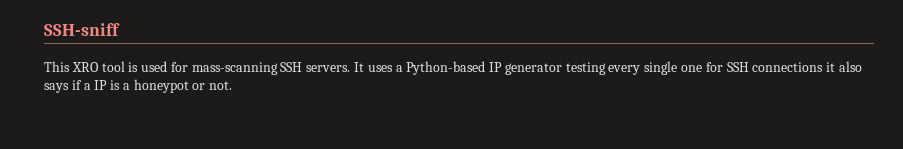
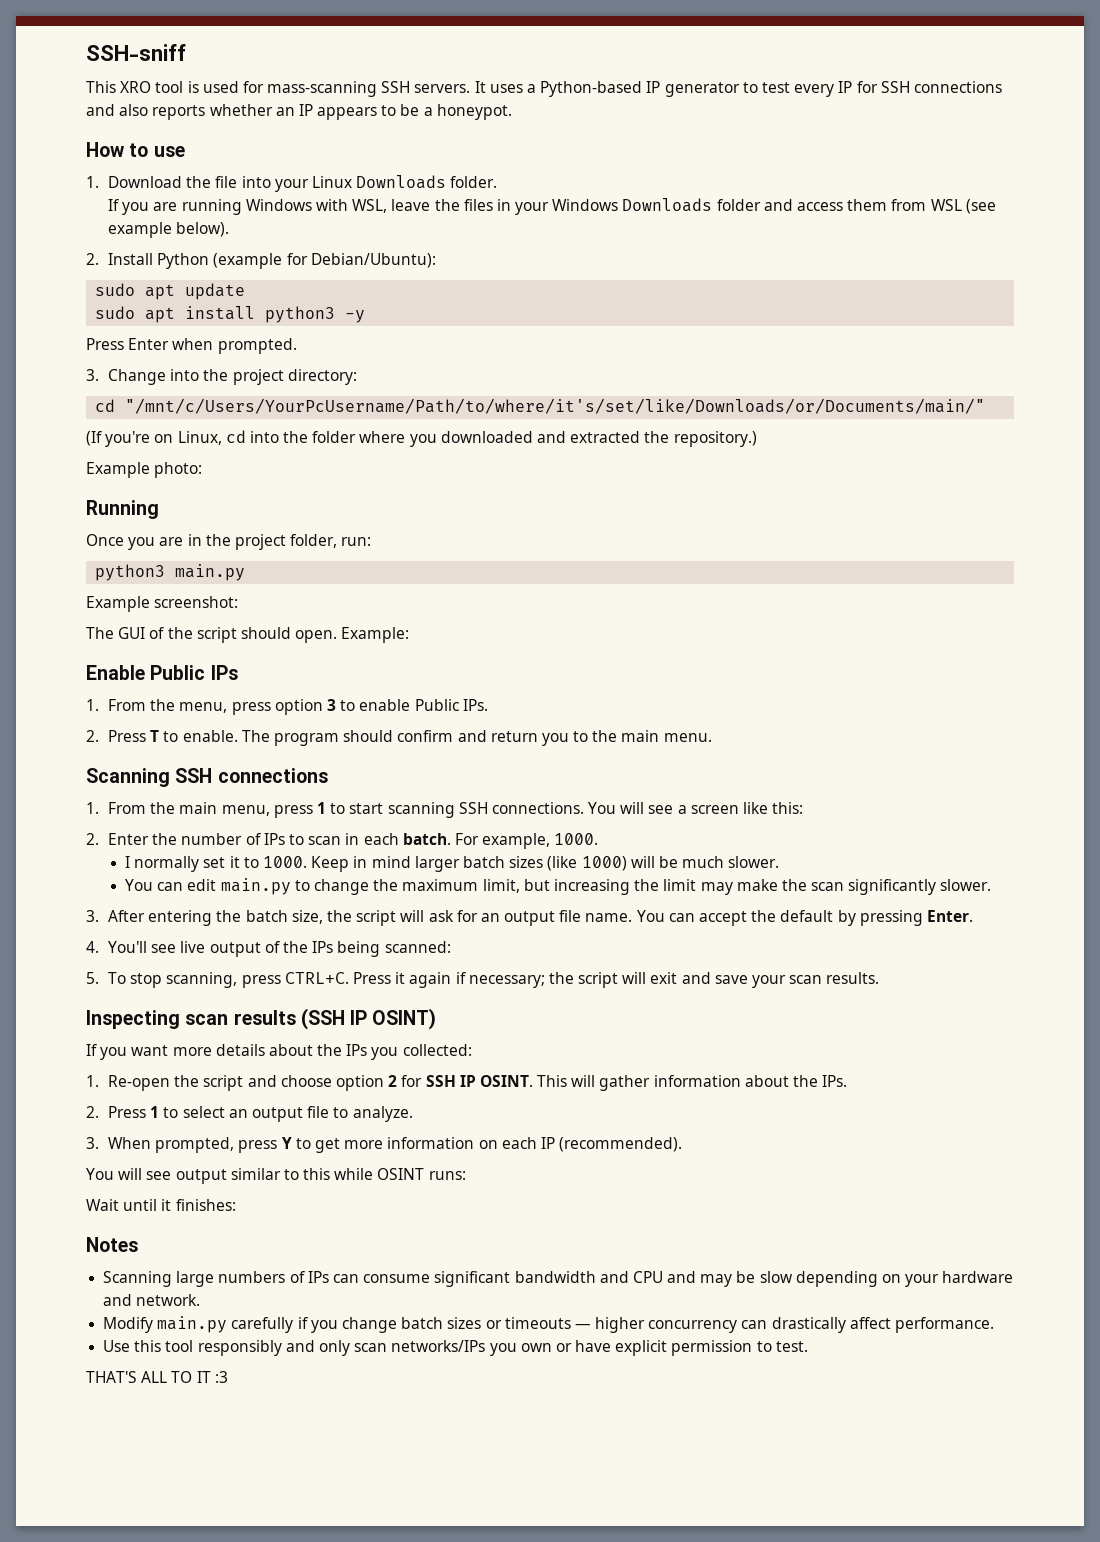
[565,61,862,75] [44,79,233,93] testing every single one for SSH connections it also says if a IP is a honeypot or not. -> [742,81,1002,97] [86,104,512,120] [86,142,185,157] [86,175,498,192] [108,198,996,215] [108,222,230,238] [86,253,436,269] [95,283,246,300] [95,306,366,323] [86,338,297,354] [86,369,357,385] [95,398,986,414] [86,430,757,447] [86,462,203,478] [86,500,159,519] [86,534,372,550] [95,564,246,581] [86,596,239,612] [86,627,410,643] [86,665,238,680] [86,699,488,715] [86,730,712,746] [86,768,328,787] [86,802,804,818] [86,833,599,849] [125,856,780,872] [125,878,992,895] [86,910,973,926] [86,941,451,957] [86,972,880,988] [86,1008,437,1030] [86,1044,472,1060] [86,1075,848,1091] [86,1106,413,1122] [86,1137,683,1153] [86,1168,466,1184] [86,1199,236,1211] [86,1237,138,1252] [103,1271,1014,1287] [103,1294,201,1306] [103,1316,995,1333] [103,1340,808,1356] [86,1371,228,1383] to test every IP for SSH connections and also reports whether an IP appears to be a honeypot. // How to use // 1. Download the file into your Linux Downloads folder. // If you are running Windows with WSL, leave the files in your Windows Downloads folder and access them from WSL (see example below). // 2. Install Python (example for Debian/Ubuntu): // sudo apt update // sudo apt install python3 -y // Press Enter when prompted. // 3. Change into the project directory: // cd "/mnt/c/Users/YourPcUsername/Path/to/where/it's/set/like/Downloads/or/Documents/main/" // (If you're on Linux, cd into the folder where you downloaded and extracted the repository.) // Example photo: // Running // Once you are in the project folder, run: // python3 main.py // Example screenshot: // The GUI of the script should open. Example: // Enable Public IPs // 1. From the menu, press option 3 to enable Public IPs. // 2. Press T to enable. The program should confirm and return you to the main menu. // Scanning SSH connections // 1. From the main menu, press 1 to start scanning SSH connections. You will see a screen like this: // 2. Enter the number of IPs to scan in each batch. For example, 1000. // I normally set it to 1000. Keep in mind larger batch sizes (like 1000) will be much slower. // You can edit main.py to change the maximum limit, but increasing the limit may make the scan significantly slower. // 3. After entering the batch size, the script will ask for an output file name. You can accept the default by pressing Enter. // 4. You'll see live output of the IPs being scanned: // 5. To stop scanning, press CTRL+C. Press it again if necessary; the script will exit and save your scan results. // Inspecting scan results (SSH IP OSINT) // If you want more details about the IPs you collected: // 1. Re-open the script and choose option 2 for SSH IP OSINT. This will gather information about the IPs. // 2. Press 1 to select an output file to analyze. // 3. When prompted, press Y to get more information on each IP (recommended). // You will see output similar to this while OSINT runs: // Wait until it finishes: // Notes // Scanning large numbers of IPs can consume significant bandwidth and CPU and may be slow depending on your hardware and network. // Modify main.py carefully if you change batch sizes or timeouts — higher concurrency can drastically affect performance. // Use this tool responsibly and only scan networks/IPs you own or have explicit permission to test. // THAT'S ALL TO IT :3

